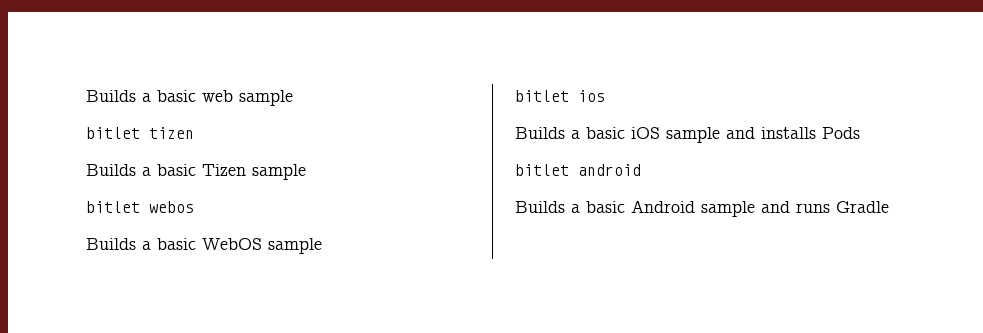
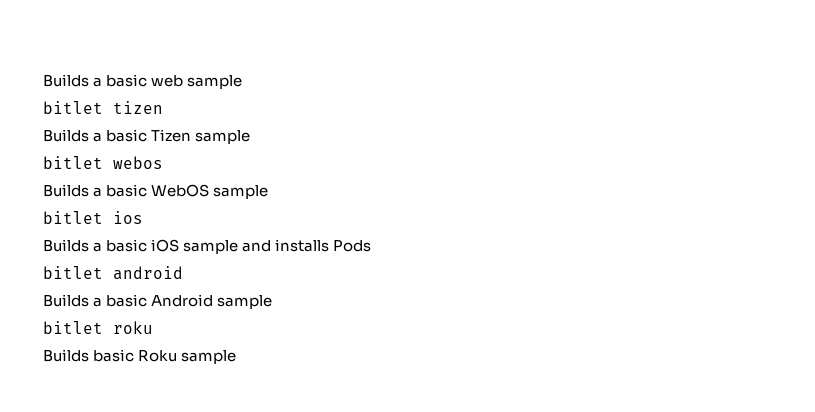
[761,201,889,213] and runs Gradle -> [43,321,153,334] [43,349,237,364] // bitlet roku // Builds basic Roku sample

